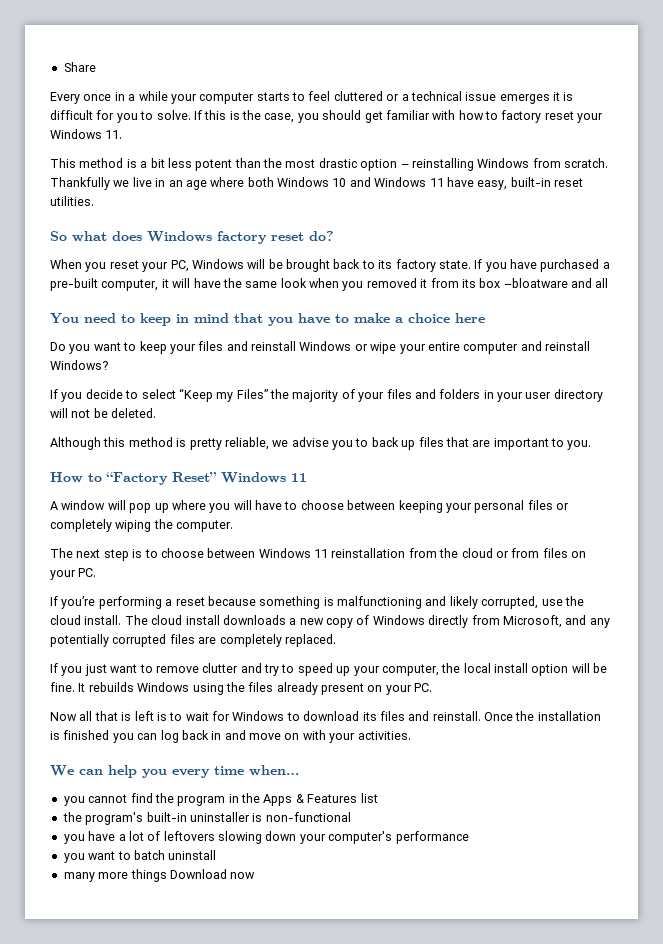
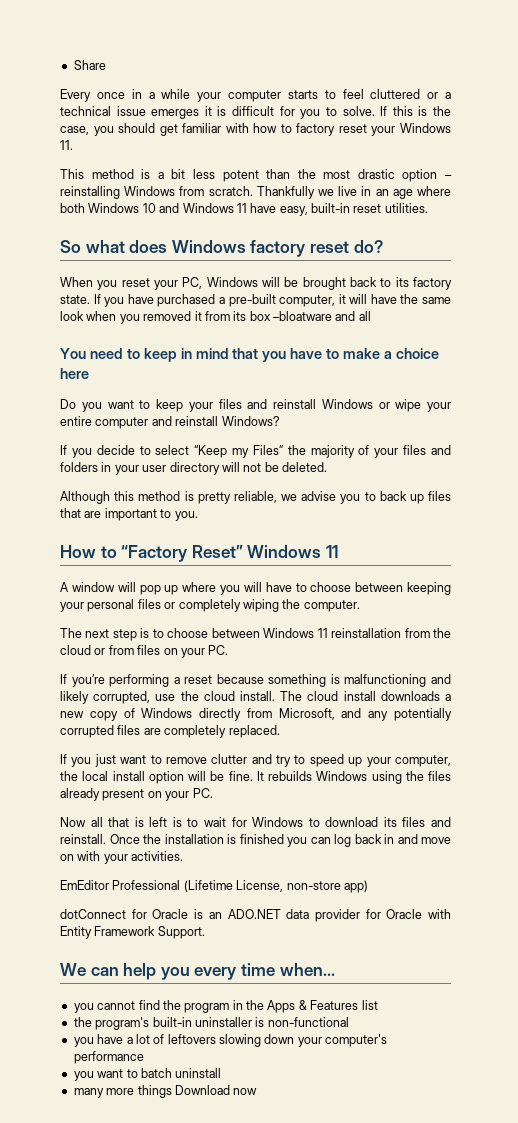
(411, 735) none -> [60,880,368,893] [60,909,451,922] [60,926,205,939] // EmEditor Professional (Lifetime License, non-store app) // dotConnect for Oracle is an ADO.NET data provider for Oracle with Entity Framework Support.

